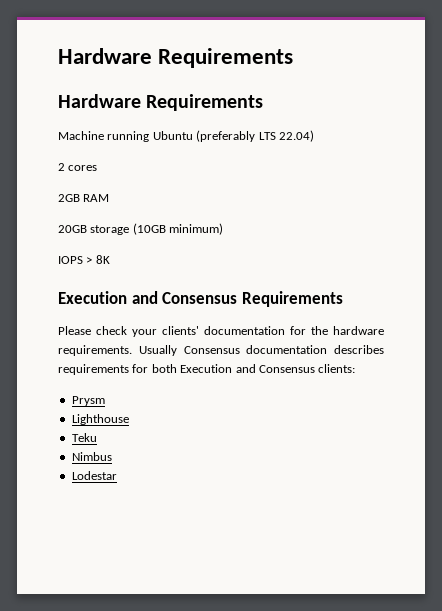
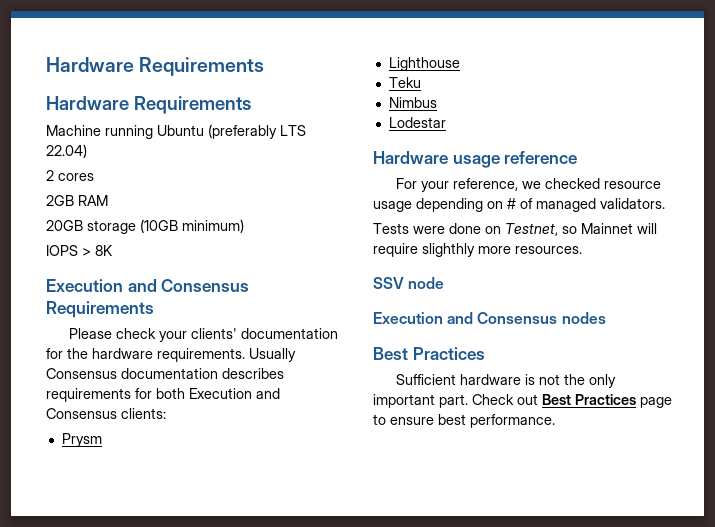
(117, 475) none -> [373,151,578,168] [396,178,662,192] [373,198,665,212] [373,223,657,236] [373,243,582,257] [373,277,445,289] [373,312,606,324] [373,347,485,360] [396,374,617,388] [373,394,672,408] [373,414,555,428] // Hardware usage reference // For your reference, we checked resource usage depending on # of managed validators. // Tests were done on Testnet, so Mainnet will require slighthly more resources. // SSV node // Execution and Consensus nodes // Best Practices // Sufficient hardware is not the only important part. Check out Best Practices page to ensure best performance.

